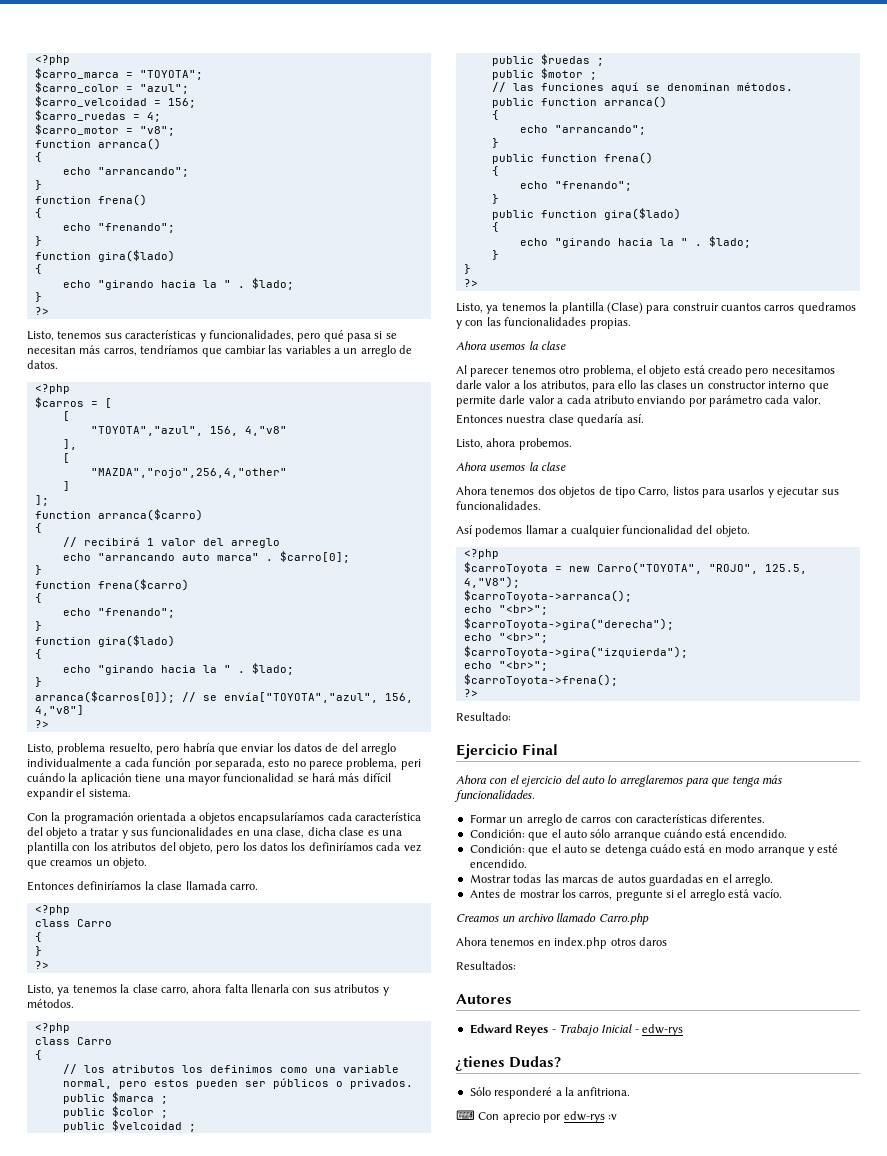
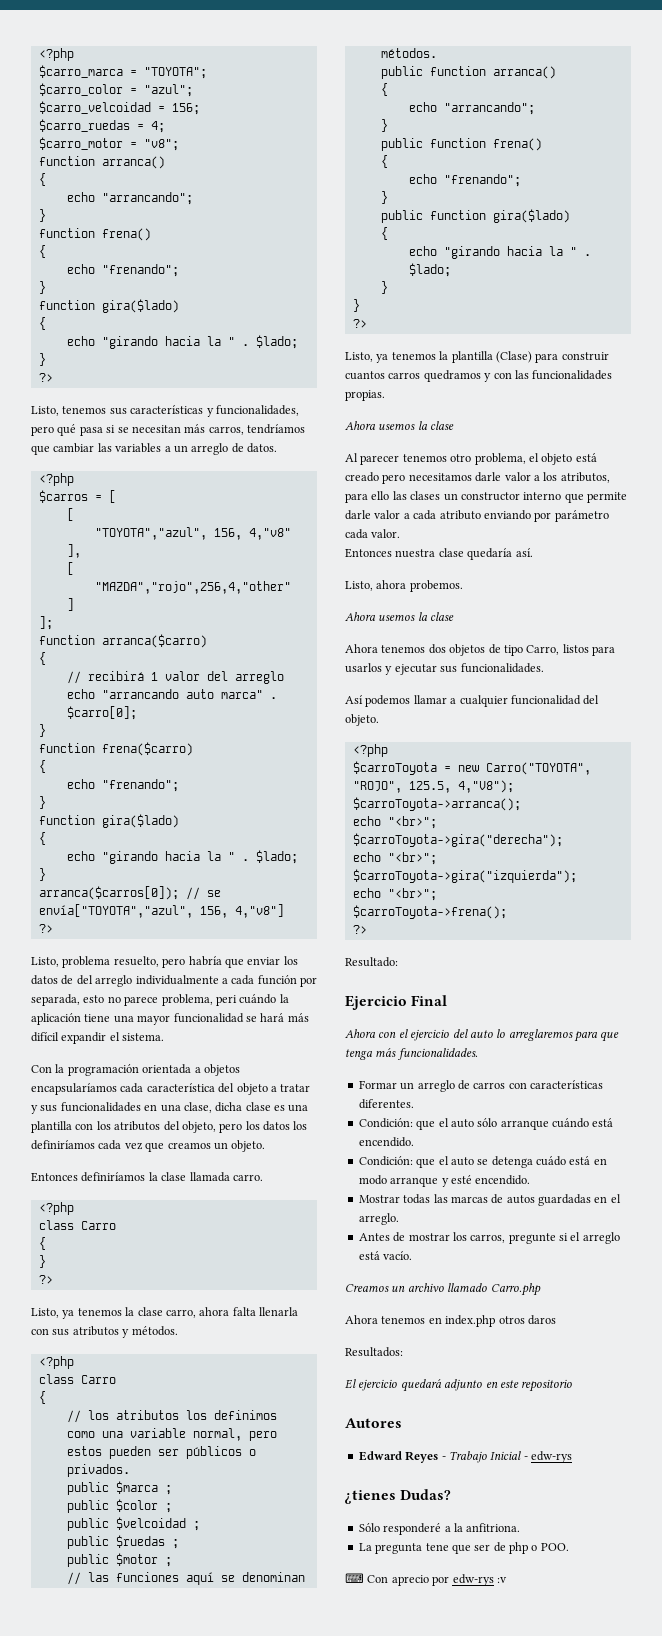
(516, 965) none -> [345,1379,573,1392] // El ejercicio quedará adjunto en este repositorio
(631, 1091) none -> [358,1542,569,1554] // La pregunta tene que ser de php o POO.

